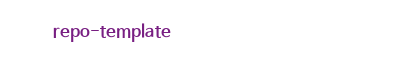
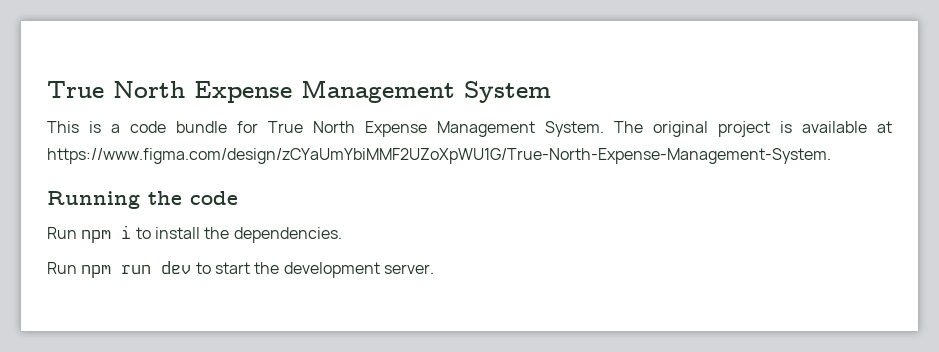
[53,23,171,42] repo-template -> [47,80,551,103] [47,121,892,137] [47,148,831,164] [47,191,238,209] [47,225,342,243] [47,261,434,278] True North Expense Management System // This is a code bundle for True North Expense Management System. The original project is available at https://www.figma.com/design/zCYaUmYbiMMF2UZoXpWU1G/True-North-Expense-Management-System. // Running the code // Run npm i to install the dependencies. // Run npm run dev to start the development server.

